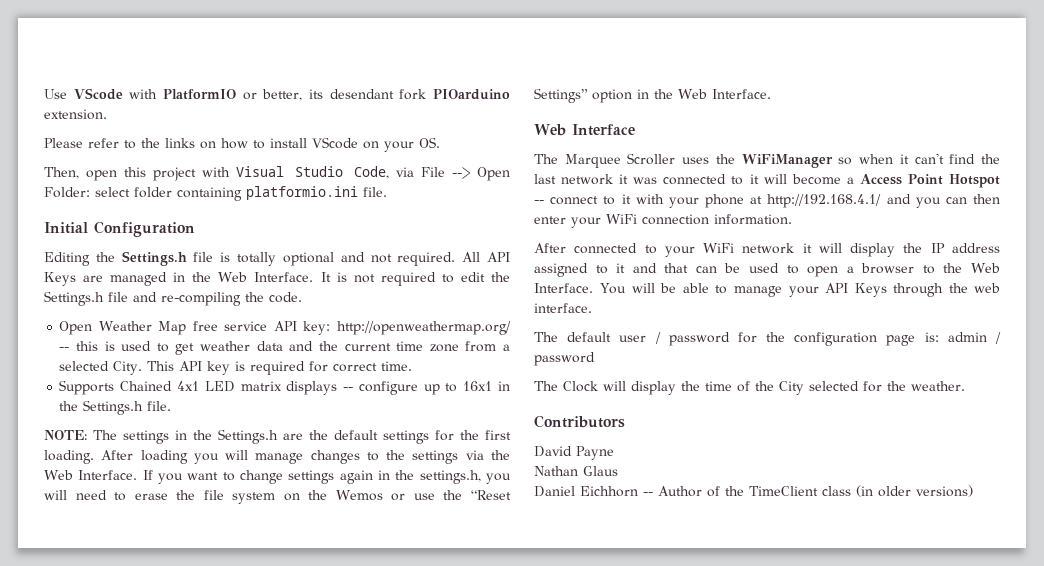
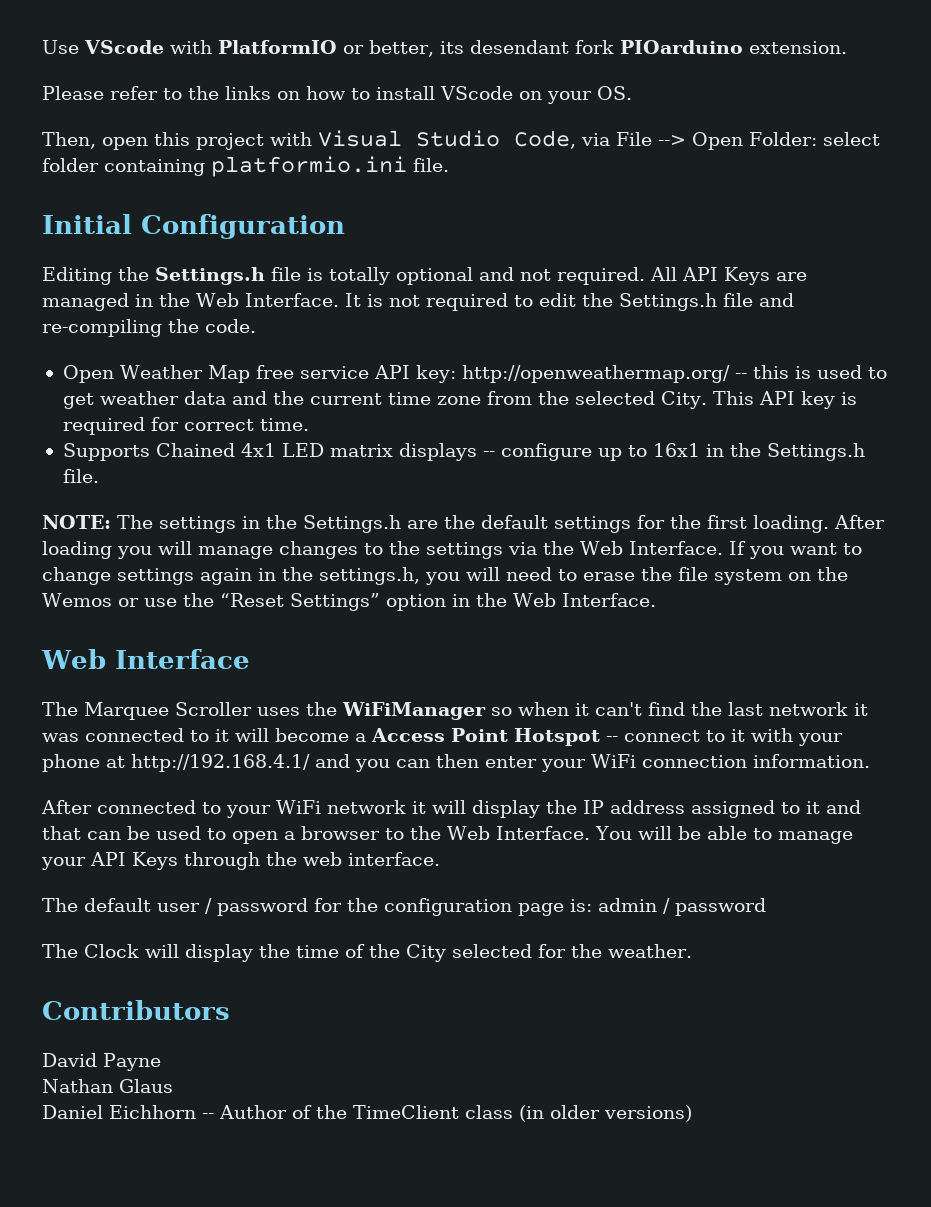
[503,344,510,351] a -> [537,391,569,405] the

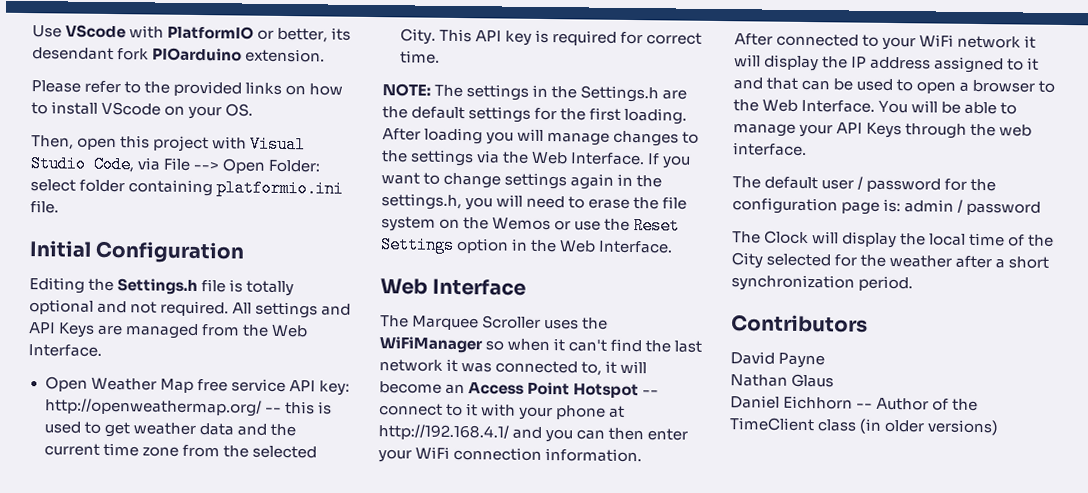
(219, 93) none -> [173,80,243,97] provided
(677, 274) none -> [255,301,352,319] settings and
[135,293,794,311] [42,319,256,337] in the Web Interface. It is not required to edit the Settings.h file and re-compiling the code. -> [201,324,309,338] [28,344,102,357] from the Web Interface.
[62,443,865,461] [62,469,99,483] // Supports Chained 4x1 LED matrix displays -- configure up to 16x1 in the Settings.h file. -> (440, 57) none
[219,593,380,611] “Reset Settings” -> [633,217,681,235] [380,236,455,254] Reset Settings
[190,730,209,742] to -> [581,361,603,376] to,
[355,733,366,742] a -> [445,383,466,395] an
(290, 951) none -> [929,233,967,246] local
[608,944,692,958] weather. -> [889,254,1050,269] [731,274,914,292] weather after a short synchronization period.

